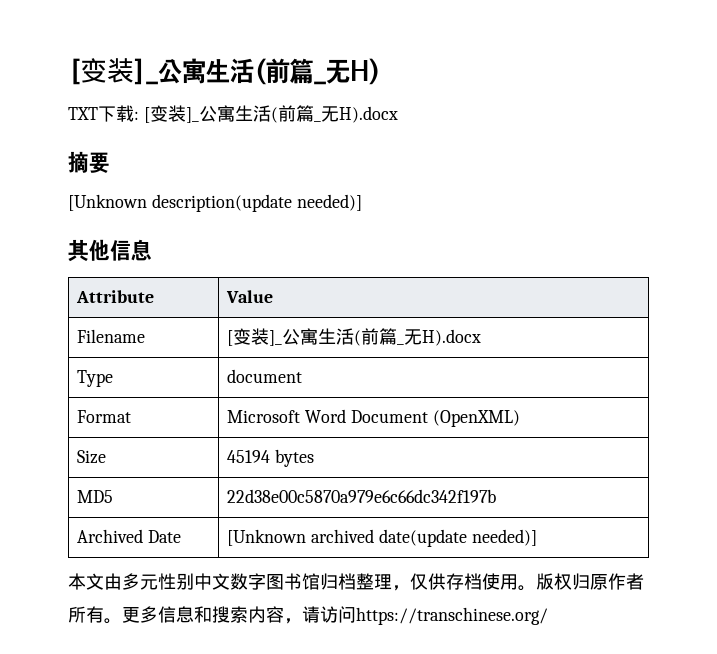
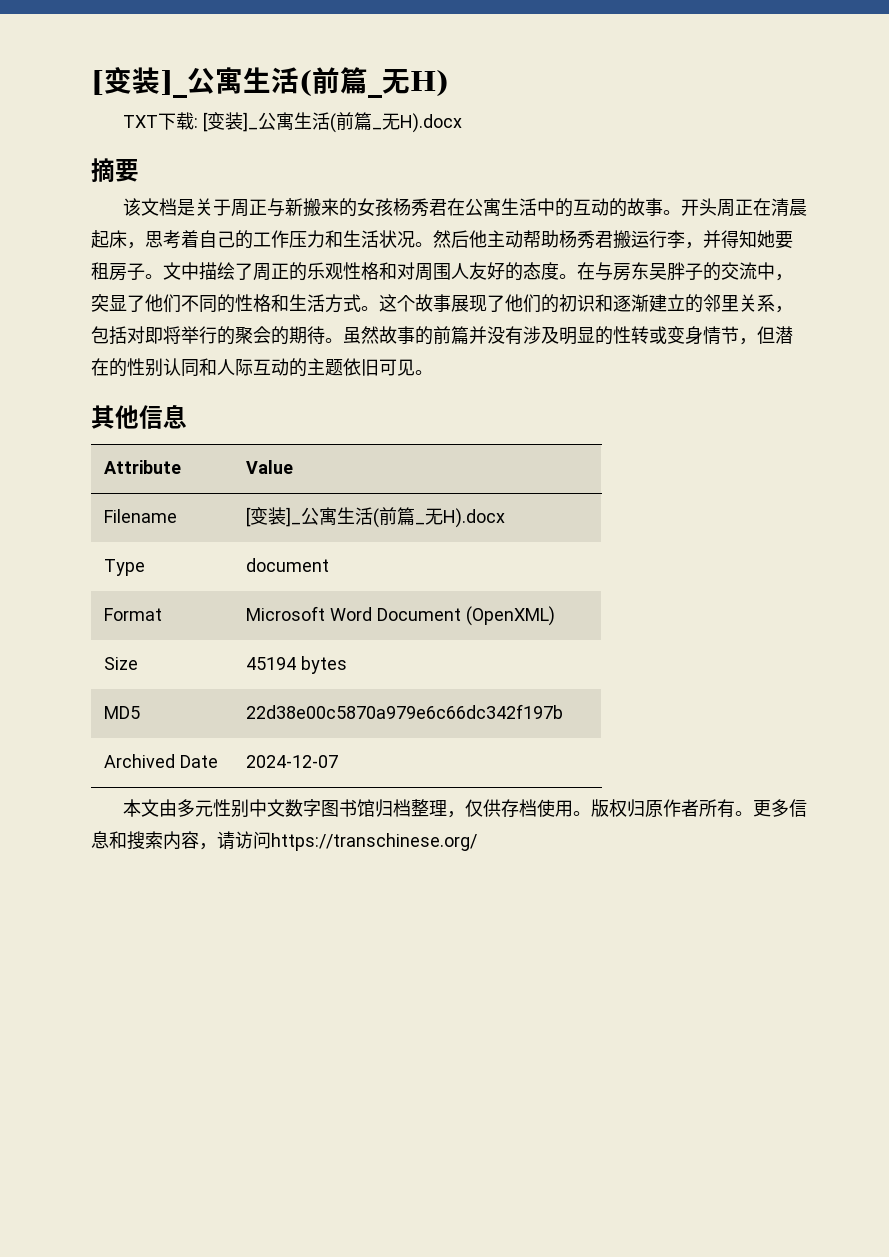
[68,194,362,212] [Unknown description(update needed)] -> [123,198,808,217] [91,230,793,249] [91,262,793,281] [91,294,793,313] [91,326,793,345] [91,358,433,377] 该文档是关于周正与新搬来的女孩杨秀君在公寓生活中的互动的故事。开头周正在清晨起床，思考着自己的工作压力和生活状况。然后他主动帮助杨秀君搬运行李，并得知她要租房子。文中描绘了周正的乐观性格和对周围人友好的态度。在与房东吴胖子的交流中，突显了他们不同的性格和生活方式。这个故事展现了他们的初识和逐渐建立的邻里关系，包括对即将举行的聚会的期待。虽然故事的前篇并没有涉及明显的性转或变身情节，但潜在的性别认同和人际互动的主题依旧可见。
[227,529,537,547] [Unknown archived date(update needed)] -> [246,755,339,768] 2024-12-07

